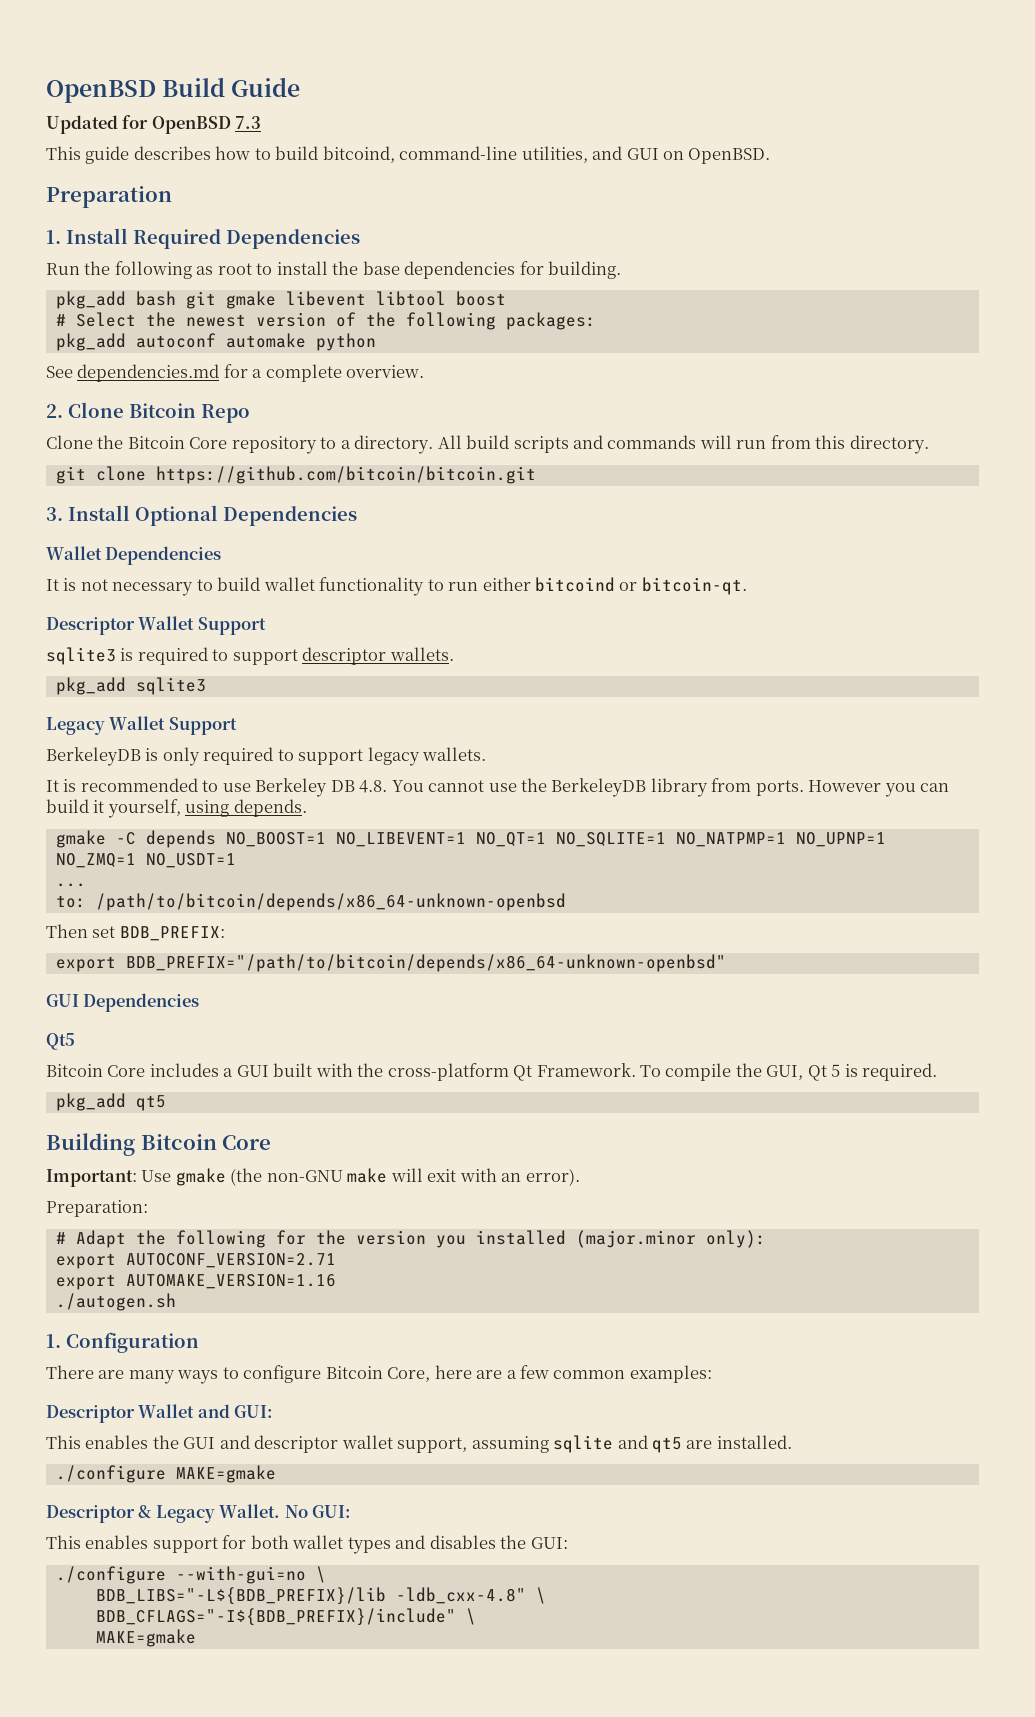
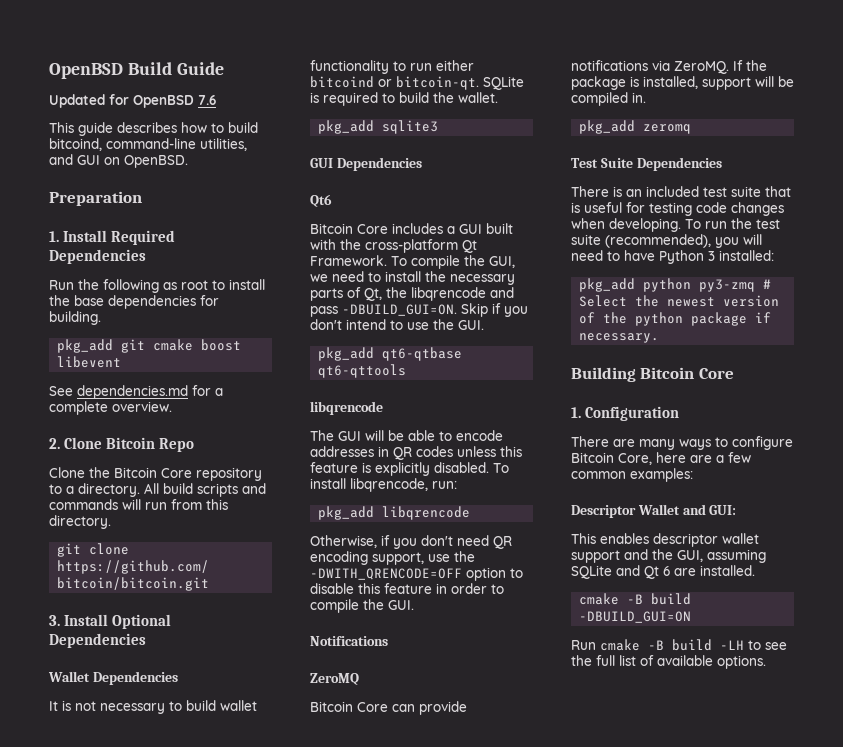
[235,116,262,129] 7.3 -> [198,95,216,105] 7.6
[135,291,506,309] [55,312,596,330] [55,333,376,351] bash git gmake libevent libtool boost // # Select the newest version of the following packages: // pkg_add autoconf automake python -> [121,339,242,353] [57,356,122,368] git cmake boost libevent
[46,616,266,635] [46,647,454,665] [55,677,206,695] [46,716,237,735] [46,747,487,766] [46,778,950,797] [46,799,307,818] [55,830,886,848] [55,853,236,868] [55,883,86,887] [55,893,566,911] [46,924,225,941] [55,954,726,972] // Descriptor Wallet Support // sqlite3 is required to support descriptor wallets. // pkg_add sqlite3 // Legacy Wallet Support // BerkeleyDB is only required to support legacy wallets. // It is recommended to use Berkeley DB 4.8. You cannot use the BerkeleyDB library from ports. However you can build it yourself, using depends. // gmake -C depends NO_BOOST=1 NO_LIBEVENT=1 NO_QT=1 NO_SQLITE=1 NO_NATPMP=1 NO_UPNP=1 NO_ZMQ=1 NO_USDT=1 // ... // to: /path/to/bitcoin/depends/x86_64-unknown-openbsd // Then set BDB_PREFIX: // export BDB_PREFIX="/path/to/bitcoin/depends/x86_64-unknown-openbsd" -> [483,76,524,90] [310,92,498,106] [318,120,439,134] SQLite is required to build the wallet. // pkg_add sqlite3
[46,1033,75,1050] Qt5 -> [310,194,332,207] Qt6
[807,1063,938,1081] [55,1093,166,1111] [46,1133,272,1156] [46,1168,580,1187] [46,1200,148,1217] [55,1230,766,1248] [55,1253,336,1269] [55,1274,336,1290] [55,1293,176,1311] Qt 5 is required. // pkg_add qt5 // Building Bitcoin Core // Important: Use gmake (the non-GNU make will exit with an error). // Preparation: // # Adapt the following for the version you installed (major.minor only): // export AUTOCONF_VERSION=2.71 // export AUTOMAKE_VERSION=1.16 // ./autogen.sh -> [310,271,515,285] [310,287,514,301] [310,303,528,317] [310,319,484,330] [318,347,463,361] [318,364,407,378] [310,401,383,415] [310,430,503,441] [310,446,522,460] [310,462,509,476] [310,478,457,492] [318,506,471,520] [310,535,512,549] [310,551,475,565] [310,567,523,581] [310,583,504,594] [310,599,414,613] [310,636,388,646] [310,673,359,685] [310,701,467,715] [571,60,767,74] [571,76,794,90] [571,92,646,106] [579,120,692,134] [571,157,722,171] [571,186,791,197] [571,202,784,216] [571,218,780,232] [571,234,762,248] [571,250,774,264] [579,278,772,292] [579,295,780,307] [579,312,772,326] [579,333,660,343] [571,367,734,382] we need to install the necessary parts of Qt, the libqrencode and pass -DBUILD_GUI=ON. Skip if you don't intend to use the GUI. // pkg_add qt6-qtbase qt6-qttools // libqrencode // The GUI will be able to encode addresses in QR codes unless this feature is explicitly disabled. To install libqrencode, run: // pkg_add libqrencode // Otherwise, if you don't need QR encoding support, use the -DWITH_QRENCODE=OFF option to disable this feature in order to compile the GUI. // Notifications // ZeroMQ // Bitcoin Core can provide notifications via ZeroMQ. If the package is installed, support will be compiled in. // pkg_add zeromq // Test Suite Dependencies // There is an included test suite that is useful for testing code changes when developing. To run the test suite (recommended), you will need to have Python 3 installed: // pkg_add python py3-zmq # Select the newest version of the python package if necessary. // Building Bitcoin Core
[152,1435,792,1453] [55,1465,276,1483] [46,1504,352,1523] [46,1535,568,1554] [55,1566,326,1584] [95,1587,546,1605] [95,1608,476,1626] [95,1629,196,1647] the GUI and descriptor wallet support, assuming sqlite and qt5 are installed. // ./configure MAKE=gmake // Descriptor & Legacy Wallet. No GUI: // This enables support for both wallet types and disables the GUI: // ./configure --with-gui=no \ // BDB_LIBS="-L${BDB_PREFIX}/lib -ldb_cxx-4.8" \ // BDB_CFLAGS="-I${BDB_PREFIX}/include" \ // MAKE=gmake -> [653,533,759,547] [571,549,766,563] [571,565,755,579] [579,593,692,605] [579,611,692,623] [571,639,787,651] [571,655,766,669] descriptor wallet support and the GUI, assuming SQLite and Qt 6 are installed. // cmake -B build -DBUILD_GUI=ON // Run cmake -B build -LH to see the full list of available options.

